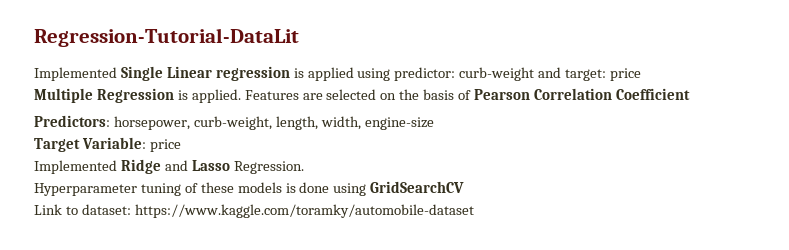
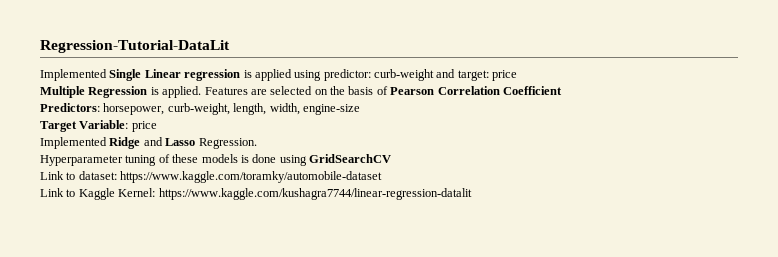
(474, 211) none -> [40,188,472,200] // Link to Kaggle Kernel: https://www.kaggle.com/kushagra7744/linear-regression-datalit

